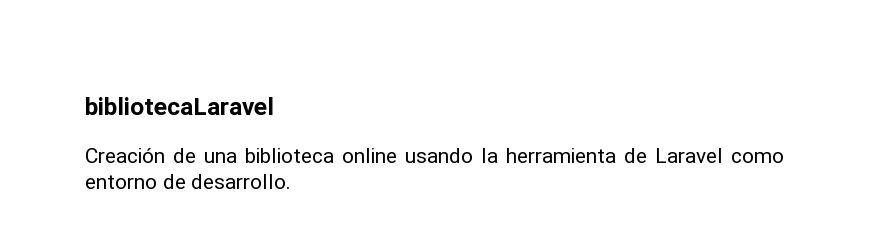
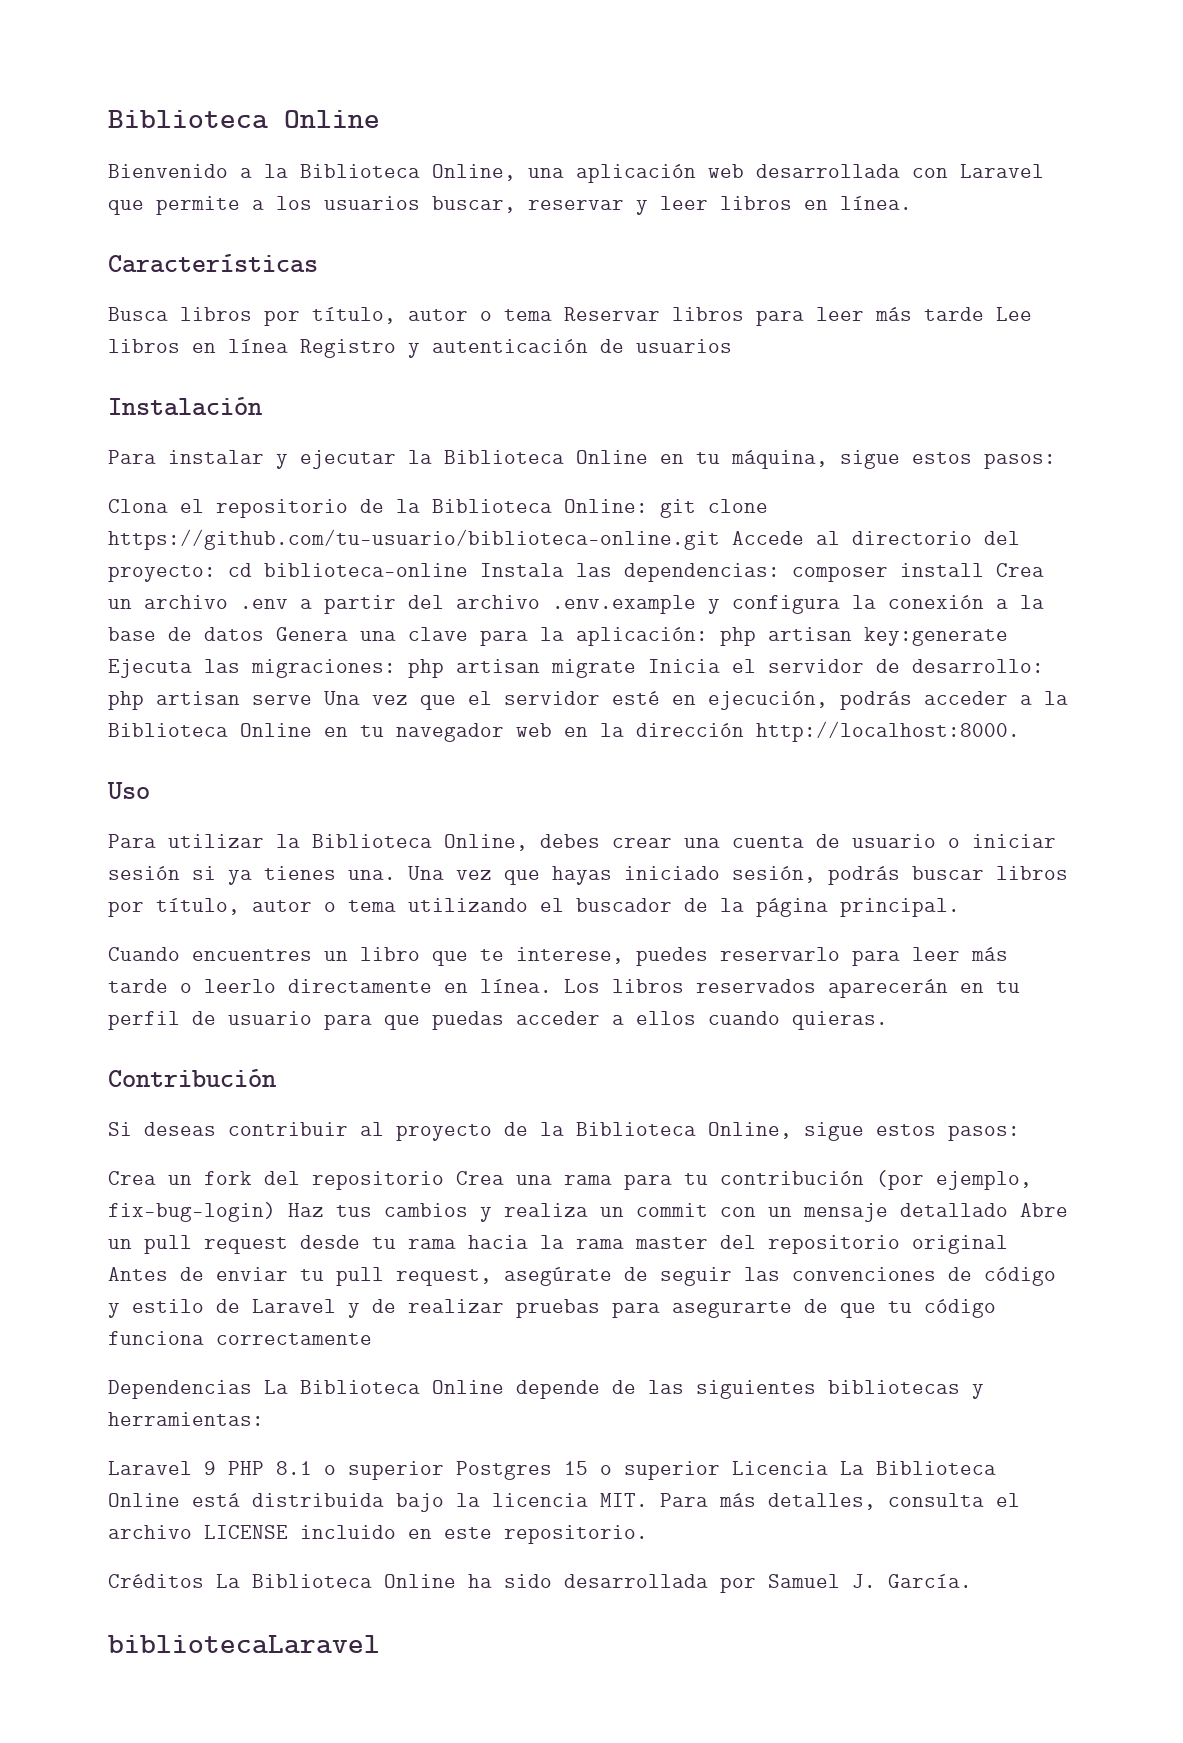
[85,97,274,115] [85,148,784,163] [85,174,292,189] bibliotecaLaravel // Creación de una biblioteca online usando la herramienta de Laravel como entorno de desarrollo. -> [108,110,380,129] [108,164,1044,183] [108,196,912,215] [108,254,318,273] [108,307,1032,326] [108,339,732,358] [108,397,263,416] [108,450,1056,469] [108,499,768,518] [108,529,1020,550] [108,563,1044,582] [108,595,1044,614] [108,627,1008,646] [108,659,1044,678] [108,691,1068,710] [108,721,1020,742] [107,782,150,799] [108,834,1056,851] [108,866,1068,885] [108,898,960,917] [108,947,1008,966] [108,979,1020,998] [108,1011,888,1030] [108,1069,277,1087] [108,1122,1020,1141] [108,1170,1032,1190] [108,1202,1068,1222] [108,1235,1008,1254] [108,1267,1056,1286] [108,1299,996,1318] [108,1331,372,1345] [108,1380,984,1399] [108,1412,264,1426] [108,1461,996,1480] [108,1493,1020,1512] [108,1525,648,1544] [108,1574,972,1593] [108,1635,380,1654] Biblioteca Online // Bienvenido a la Biblioteca Online, una aplicación web desarrollada con Laravel que permite a los usuarios buscar, reservar y leer libros en línea. // Características // Busca libros por título, autor o tema Reservar libros para leer más tarde Lee libros en línea Registro y autenticación de usuarios // Instalación // Para instalar y ejecutar la Biblioteca Online en tu máquina, sigue estos pasos: // Clona el repositorio de la Biblioteca Online: git clone https://github.com/tu-usuario/biblioteca-online.git Accede al directorio del proyecto: cd biblioteca-online Instala las dependencias: composer install Crea un archivo .env a partir del archivo .env.example y configura la conexión a la base de datos Genera una clave para la aplicación: php artisan key:generate Ejecuta las migraciones: php artisan migrate Inicia el servidor de desarrollo: php artisan serve Una vez que el servidor esté en ejecución, podrás acceder a la Biblioteca Online en tu navegador web en la dirección http://localhost:8000. // Uso // Para utilizar la Biblioteca Online, debes crear una cuenta de usuario o iniciar sesión si ya tienes una. Una vez que hayas iniciado sesión, podrás buscar libros por título, autor o tema utilizando el buscador de la página principal. // Cuando encuentres un libro que te interese, puedes reservarlo para leer más tarde o leerlo directamente en línea. Los libros reservados aparecerán en tu perfil de usuario para que puedas acceder a ellos cuando quieras. // Contribución // Si deseas contribuir al proyecto de la Biblioteca Online, sigue estos pasos: // Crea un fork del repositorio Crea una rama para tu contribución (por ejemplo, fix-bug-login) Haz tus cambios y realiza un commit con un mensaje detallado Abre un pull request desde tu rama hacia la rama master del repositorio original Antes de enviar tu pull request, asegúrate de seguir las convenciones de código y estilo de Laravel y de realizar pruebas para asegurarte de que tu código funciona correctamente // Dependencias La Biblioteca Online depende de las siguientes bibliotecas y herramientas: // Laravel 9 PHP 8.1 o superior Postgres 15 o superior Licencia La Biblioteca Online está distribuida bajo la licencia MIT. Para más detalles, consulta el archivo LICENSE incluido en este repositorio. // Créditos La Biblioteca Online ha sido desarrollada por Samuel J. García. // bibliotecaLaravel

